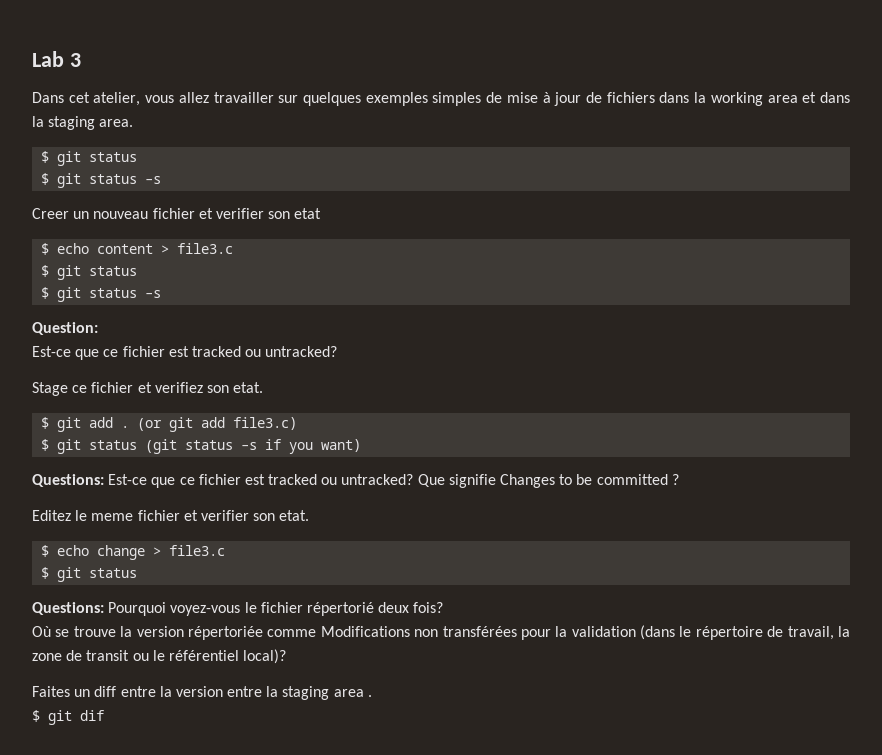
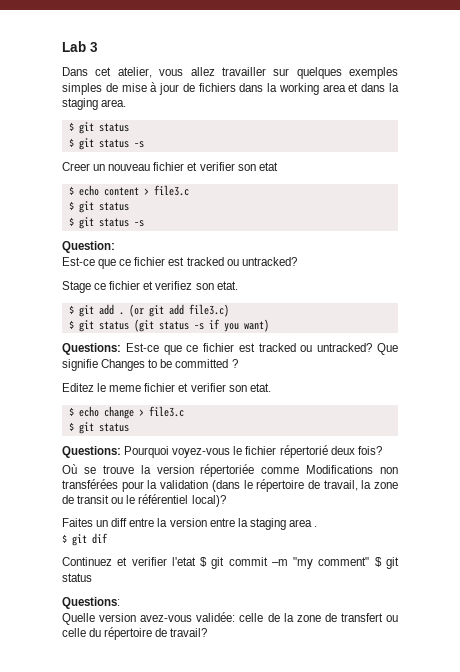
(104, 715) none -> [62,557,399,569] [62,573,92,582] [62,597,120,609] [62,612,398,625] [62,627,208,640] // Continuez et verifier l'etat $ git commit –m "my comment" $ git status // Questions: // Quelle version avez-vous validée: celle de la zone de transfert ou celle du répertoire de travail?

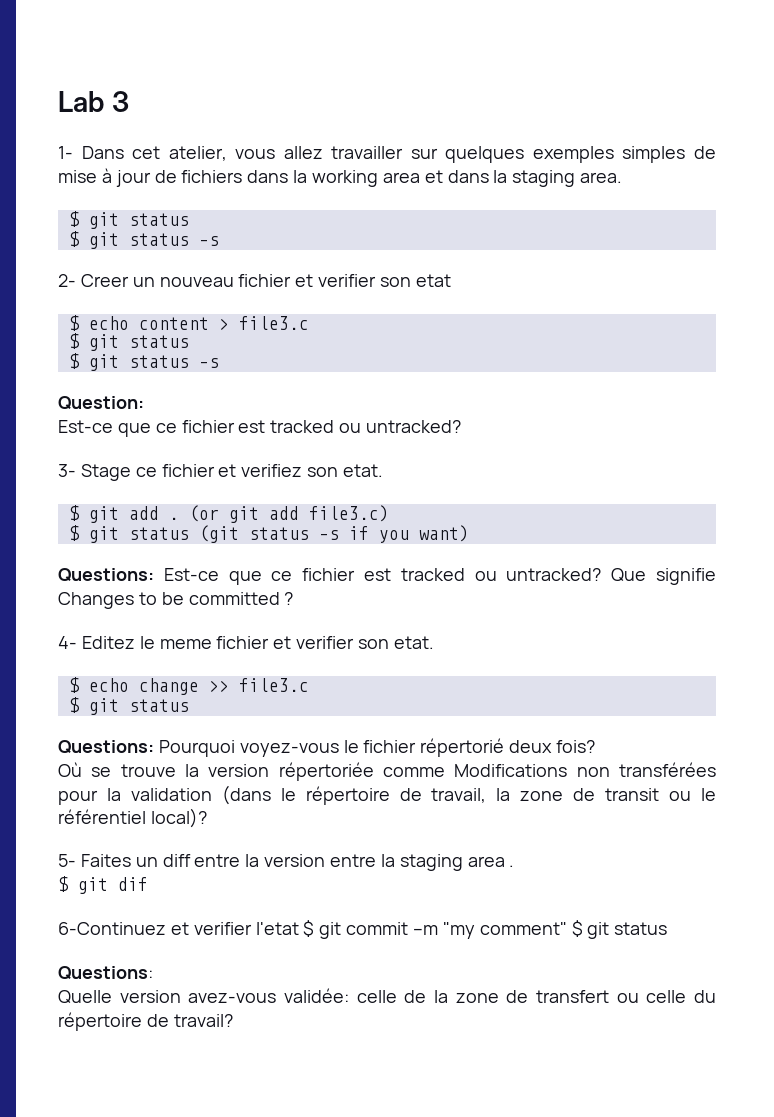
(98, 47) none -> [58,146,73,159] 1-
(144, 144) none -> [58,274,76,287] 2-
(297, 261) none -> [58,464,76,477] 3-
(238, 363) none -> [58,636,77,649] 4-
[138,409,144,416] > -> [208,680,229,692] >>
(226, 501) none -> [58,854,76,867] 5-
[62,557,112,566] Continuez -> [58,922,166,935] 6-Continuez

